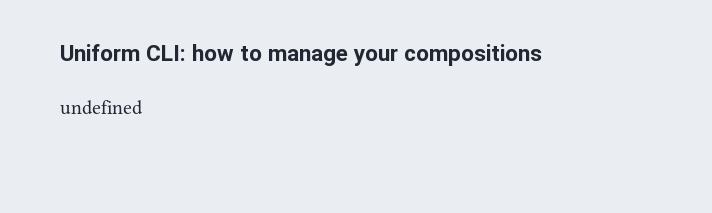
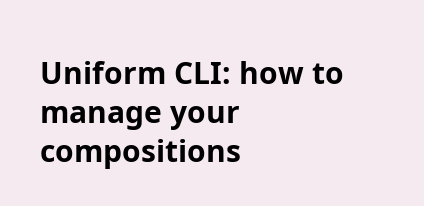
[60,100,143,115] // undefined -> (241, 154) none

